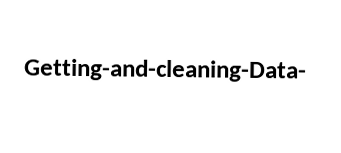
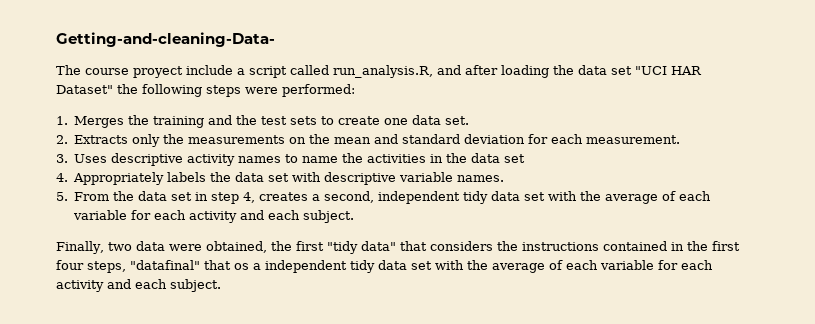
(307, 70) none -> [56,65,702,78] [56,84,355,97] [56,115,470,128] [56,134,681,147] [56,153,526,166] [56,172,505,185] [56,191,712,204] [73,210,355,223] [56,241,740,254] [56,260,713,273] [56,279,221,292] // The course proyect include a script called run_analysis.R, and after loading the data set "UCI HAR Dataset" the following steps were performed: // 1. Merges the training and the test sets to create one data set. // 2. Extracts only the measurements on the mean and standard deviation for each measurement. // 3. Uses descriptive activity names to name the activities in the data set // 4. Appropriately labels the data set with descriptive variable names. // 5. From the data set in step 4, creates a second, independent tidy data set with the average of each variable for each activity and each subject. // Finally, two data were obtained, the first "tidy data" that considers the instructions contained in the first four steps, "datafinal" that os a independent tidy data set with the average of each variable for each activity and each subject.

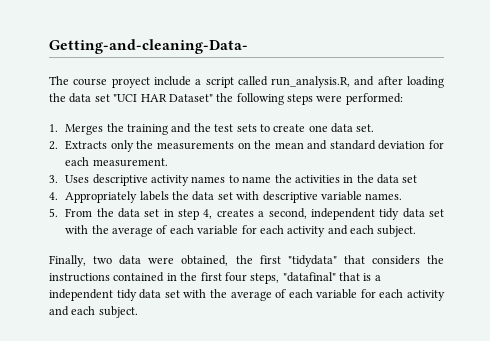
[326,241,396,254] "tidy data" -> [287,255,337,267] "tidydata"
[234,263,249,270] os -> [363,273,372,281] is

